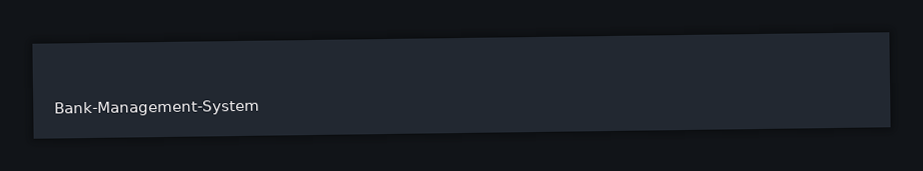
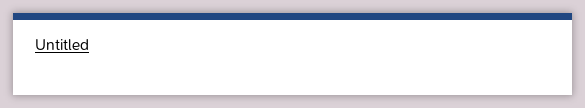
[54,99,260,117] Bank-Management-System -> [35,39,89,51] Untitled

